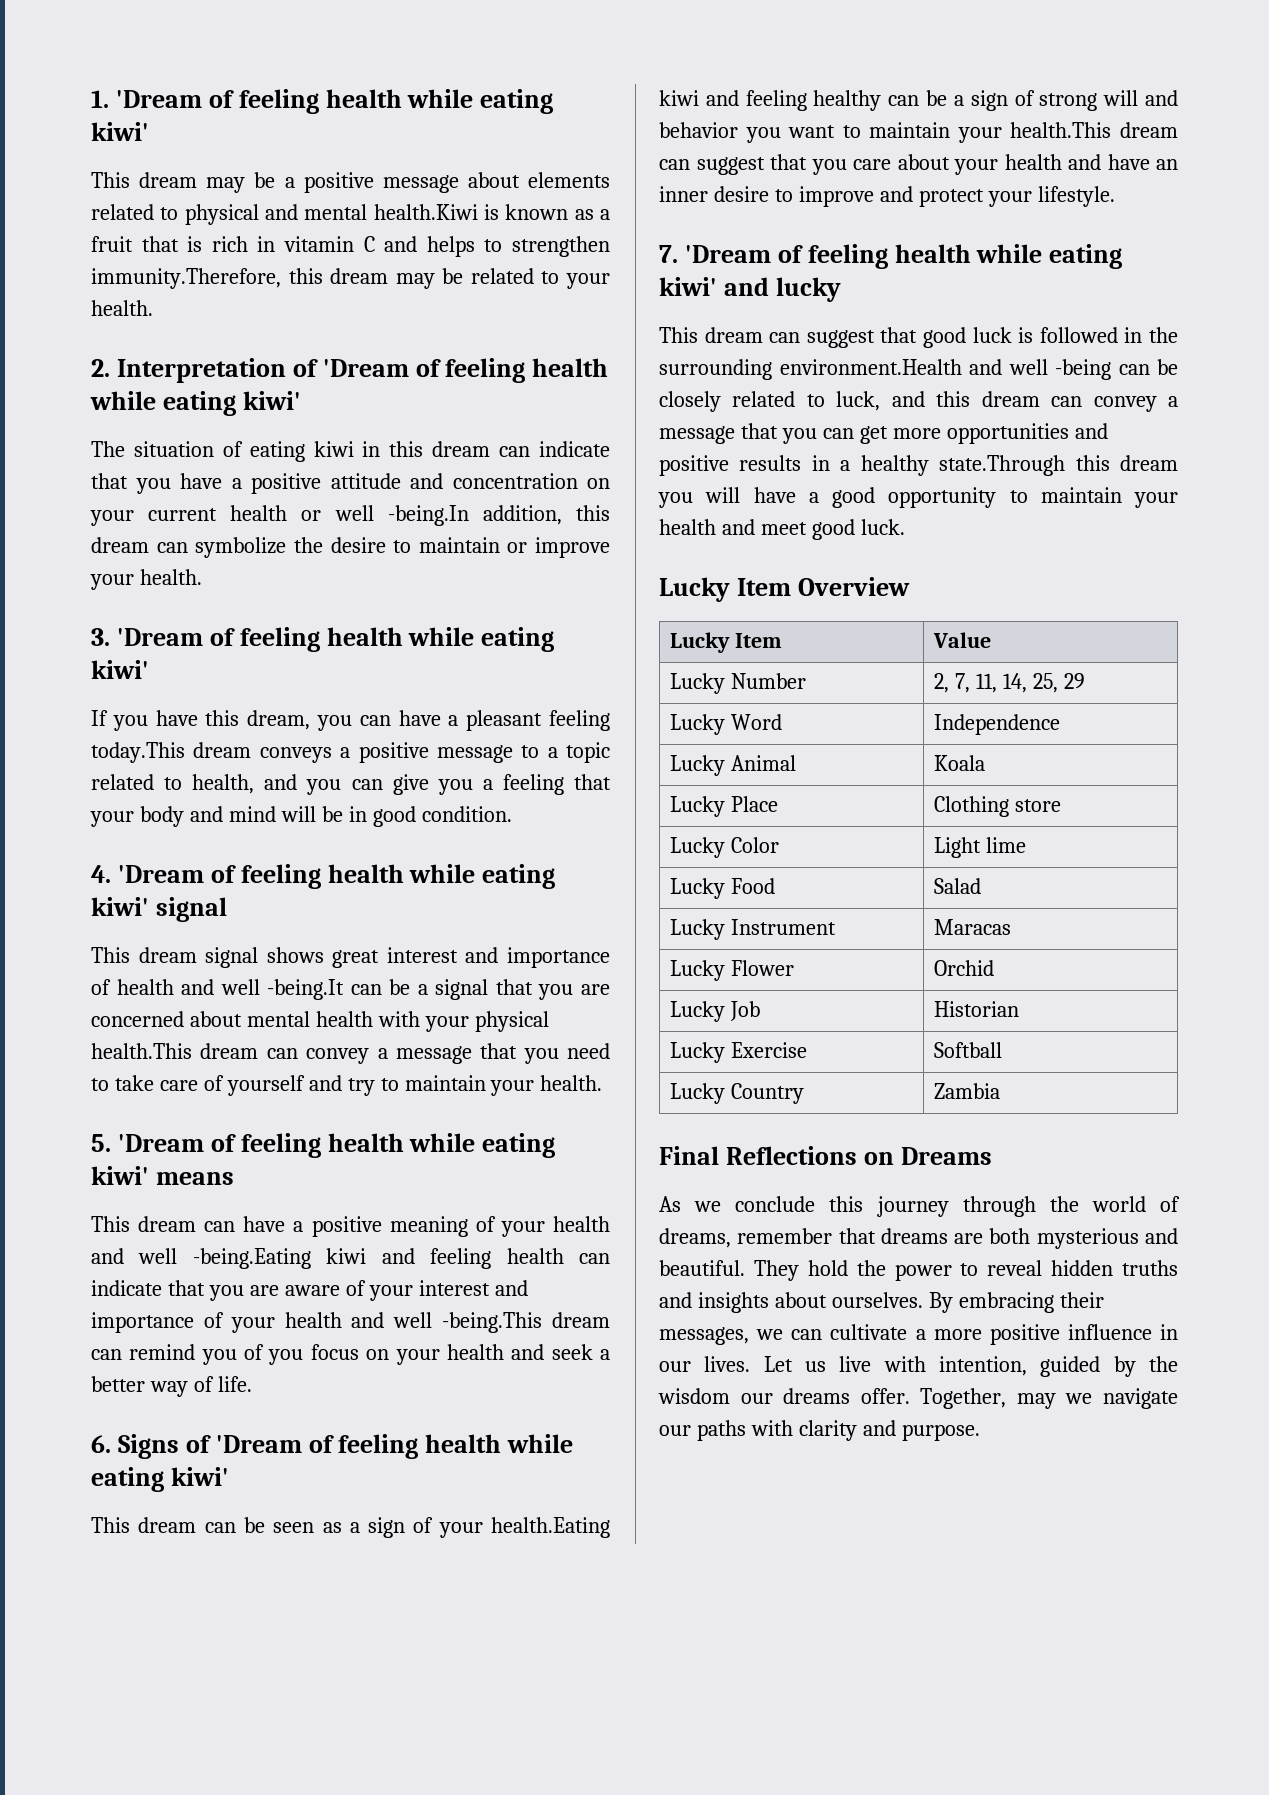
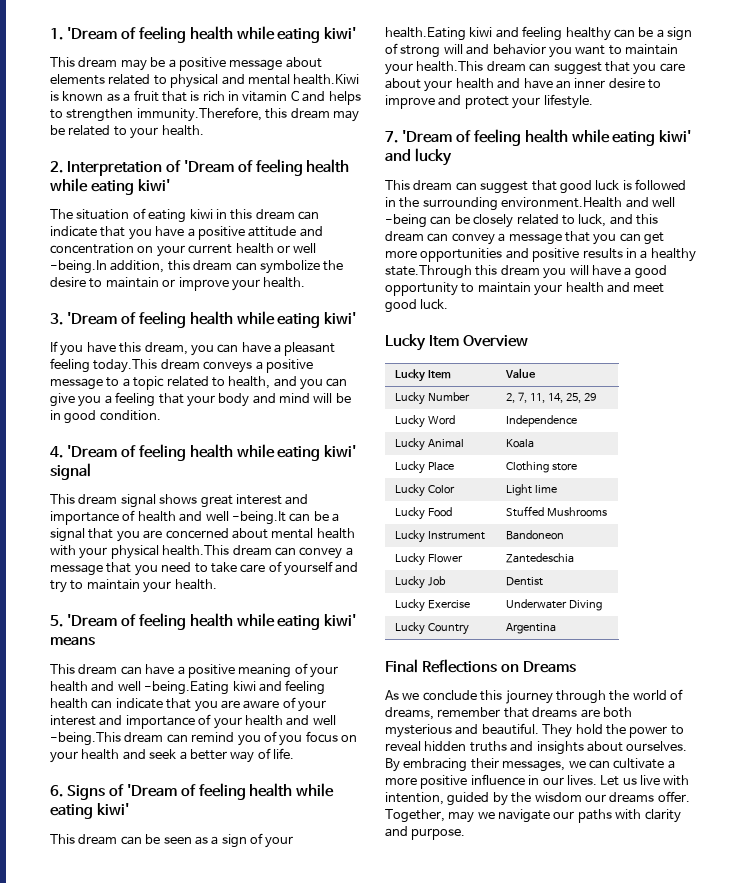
[933,878,981,894] Salad -> [505,506,607,517] Stuffed Mushrooms
[933,919,1011,935] Maracas -> [505,530,564,540] Bandoneon
[933,960,994,976] Orchid -> [505,553,574,563] Zantedeschia
[933,1001,1019,1017] Historian -> [505,577,543,586] Dentist
[933,1042,1002,1058] Softball -> [505,599,602,611] Underwater Diving
[933,1083,1000,1099] Zambia -> [505,623,556,634] Argentina

